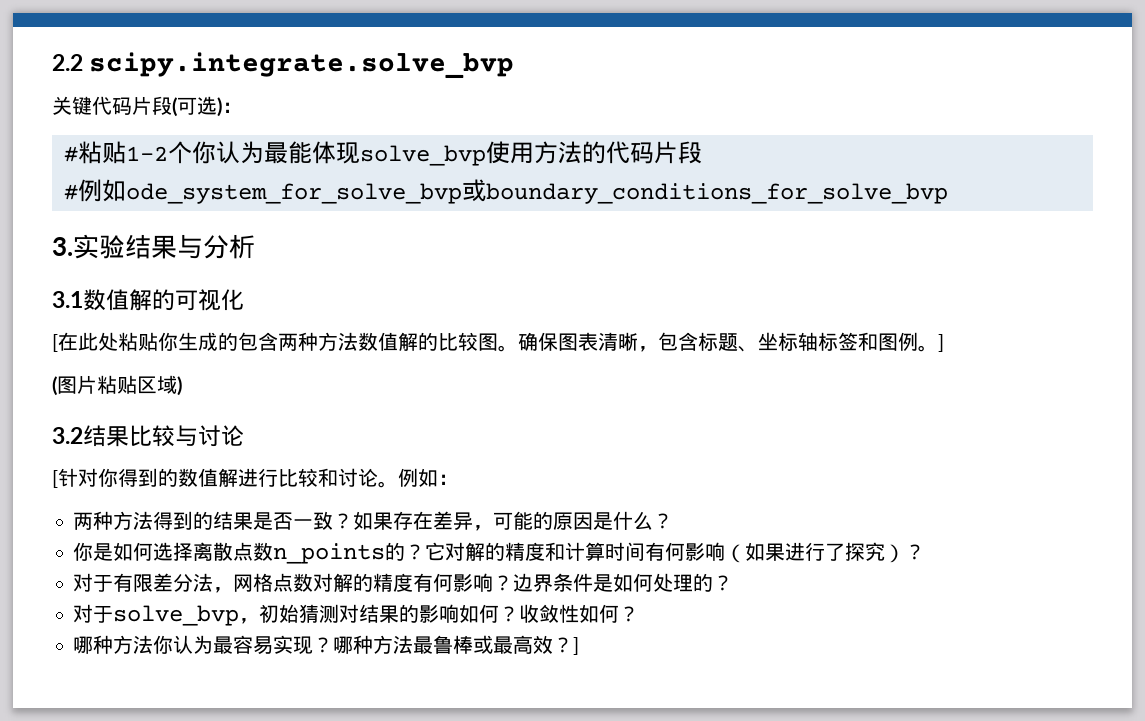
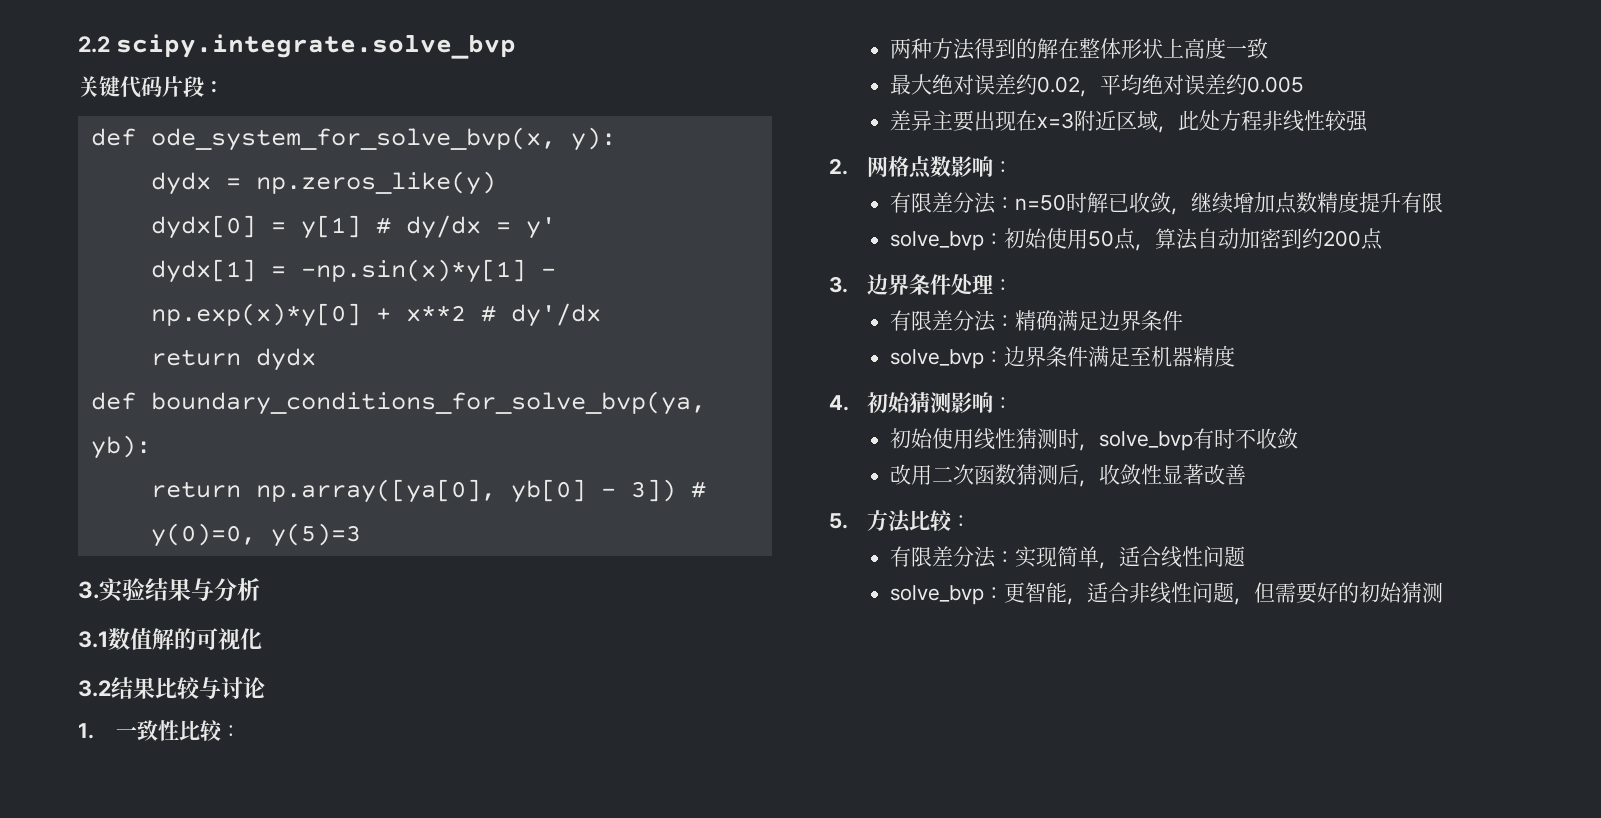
[172,96,242,117] [63,141,702,166] [63,179,948,204] (可选)： // #粘贴1-2个你认为最能体现solve_bvp使用方法的代码片段 // #例如ode_system_for_solve_bvp或boundary_conditions_for_solve_bvp -> [204,80,224,94] [90,127,616,151] [150,171,496,195] [150,215,556,239] [150,259,556,283] [150,303,601,327] [150,348,316,371] [90,391,706,415] [90,435,151,459] [150,479,706,503] [150,523,361,547] ： // def ode_system_for_solve_bvp(x, y): // dydx = np.zeros_like(y) // dydx[0] = y[1] # dy/dx = y' // dydx[1] = -np.sin(x)*y[1] - np.exp(x)*y[0] + x**2 # dy'/dx // return dydx // def boundary_conditions_for_solve_bvp(ya, yb): // return np.array([ya[0], yb[0] - 3]) # y(0)=0, y(5)=3
[52,332,944,352] [52,375,182,396] // [在此处粘贴你生成的包含两种方法数值解的比较图。确保图表清晰，包含标题、坐标轴标签和图例。] // (图片粘贴区域) -> (262, 639) none
[52,468,458,488] [73,511,674,531] [73,542,926,564] [73,573,734,593] [73,604,640,626] [73,635,580,655] [针对你得到的数值解进行比较和讨论。例如： // 两种方法得到的结果是否一致？如果存在差异，可能的原因是什么？ // 你是如何选择离散点数n_points的？它对解的精度和计算时间有何影响（如果进行了探究）？ // 对于有限差分法，网格点数对解的精度有何影响？边界条件是如何处理的？ // 对于solve_bvp，初始猜测对结果的影响如何？收敛性如何？ // 哪种方法你认为最容易实现？哪种方法最鲁棒或最高效？] -> [78,720,242,741] [890,37,1269,60] [890,74,1305,97] [890,110,1369,133] [829,156,1014,179] [890,191,1444,215] [890,228,1384,251] [829,274,1014,295] [890,310,1184,332] [890,345,1236,369] [829,392,1014,413] [890,428,1299,451] [890,464,1247,487] [829,510,972,533] [890,546,1246,569] [890,582,1444,605] 1.一致性比较： // 两种方法得到的解在整体形状上高度一致 // 最大绝对误差约0.02，平均绝对误差约0.005 // 差异主要出现在x=3附近区域，此处方程非线性较强 // 2.网格点数影响： // 有限差分法：n=50时解已收敛，继续增加点数精度提升有限 // solve_bvp：初始使用50点，算法自动加密到约200点 // 3.边界条件处理： // 有限差分法：精确满足边界条件 // solve_bvp：边界条件满足至机器精度 // 4.初始猜测影响： // 初始使用线性猜测时，solve_bvp有时不收敛 // 改用二次函数猜测后，收敛性显著改善 // 5.方法比较： // 有限差分法：实现简单，适合线性问题 // solve_bvp：更智能，适合非线性问题，但需要好的初始猜测

